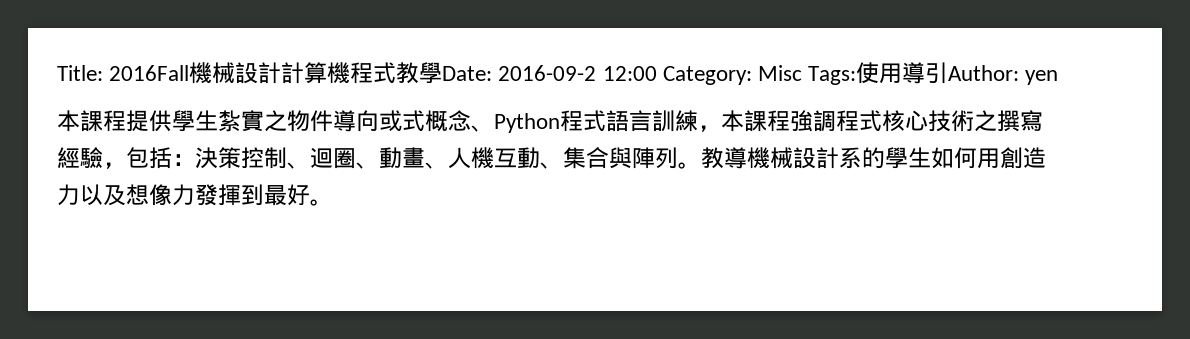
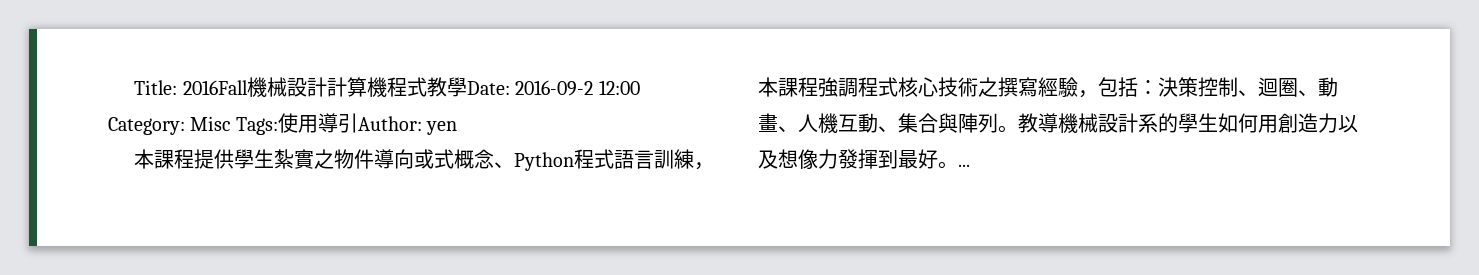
(333, 202) none -> [958,164,970,167] ...

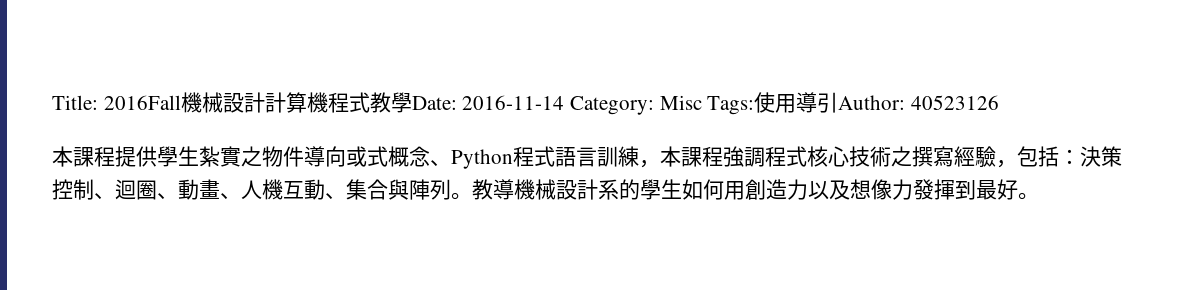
[515,80,640,96] 2016-09-2 12:00 -> [462,95,565,110] 2016-11-14
[426,121,458,135] yen -> [911,95,1000,110] 40523126
[958,164,970,167] ... -> (1039, 196) none

